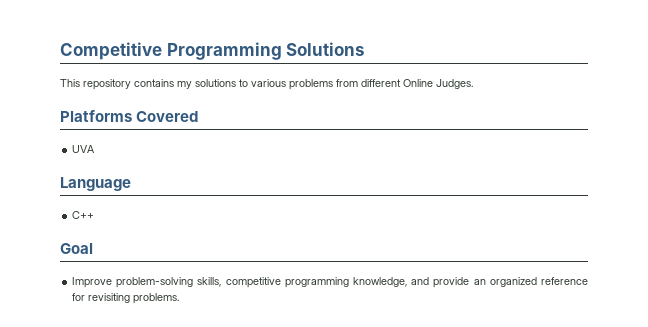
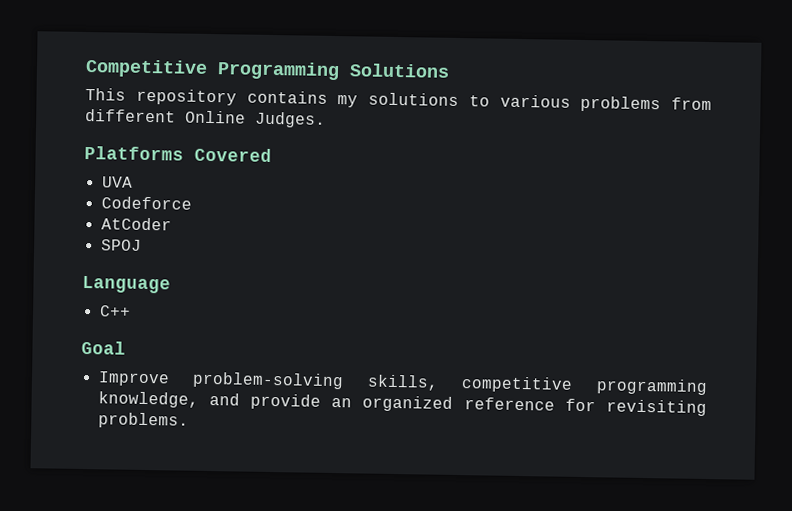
(96, 149) none -> [100,196,192,210] [100,217,172,231] [100,239,142,251] // Codeforce // AtCoder // SPOJ

